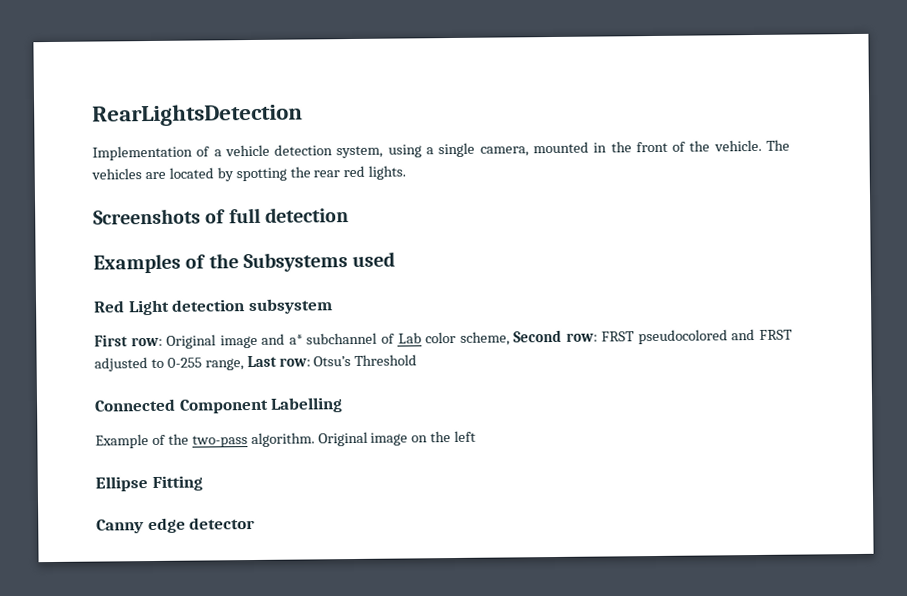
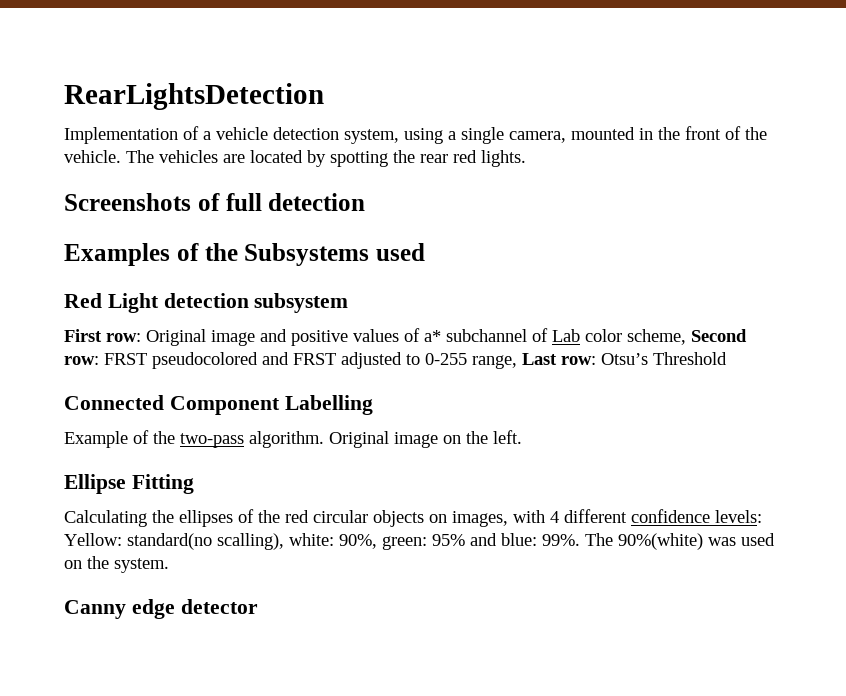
(286, 339) none -> [291,328,420,346] positive values of
[454,430,477,442] left -> [493,430,522,444] left.
(203, 483) none -> [64,509,762,527] [64,533,775,550] [64,556,169,573] // Calculating the ellipses of the red circular objects on images, with 4 different confidence levels: Yellow: standard(no scalling), white: 90%, green: 95% and blue: 99%. The 90%(white) was used on the system.

